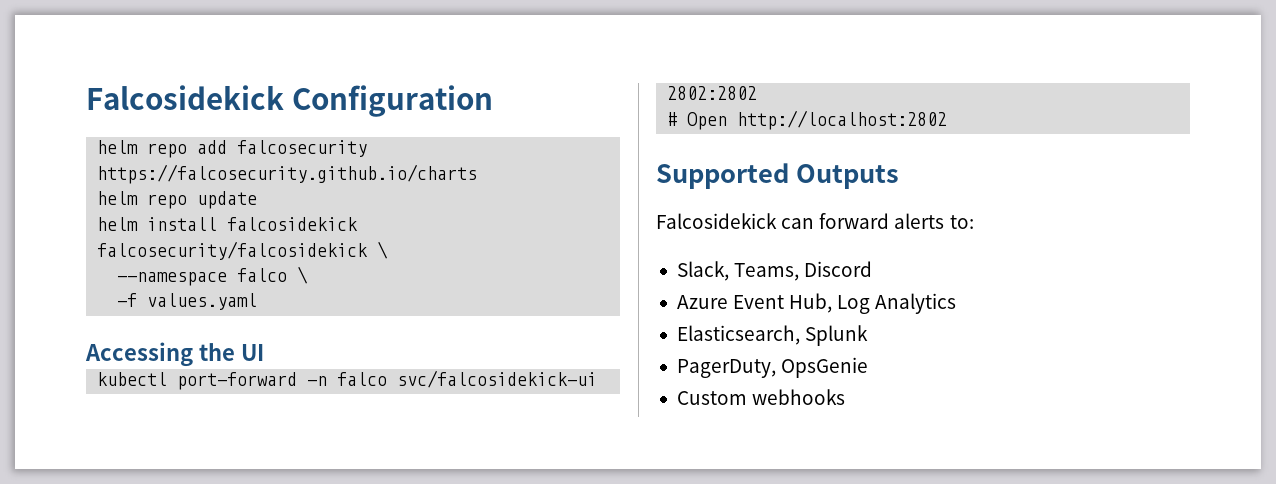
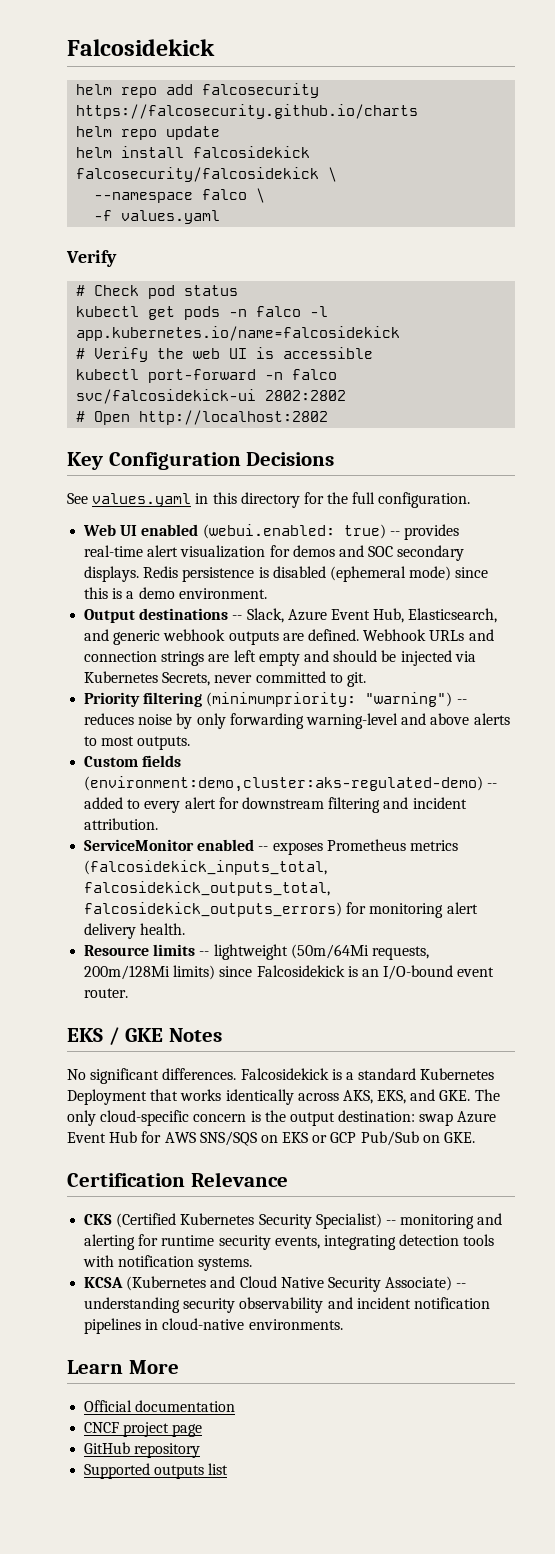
[86,85,493,117] Falcosidekick Configuration -> [67,39,215,56] Falcosidekick
[85,342,264,367] Accessing the UI -> [66,250,117,267] [76,285,239,299] [76,306,329,320] [76,326,401,341] [76,347,374,362] Verify // # Check pod status // kubectl get pods -n falco -l app.kubernetes.io/name=falcosidekick // # Verify the web UI is accessible
[656,163,899,189] [656,213,974,229] [676,261,873,281] [676,293,957,314] [676,325,869,346] [676,357,869,378] [676,389,846,405] Supported Outputs // Falcosidekick can forward alerts to: // Slack, Teams, Discord // Azure Event Hub, Log Analytics // Elasticsearch, Splunk // PagerDuty, OpsGenie // Custom webhooks -> [67,452,335,470] [67,492,471,508] [83,524,459,540] [84,545,465,561] [84,566,489,582] [84,587,267,599] [84,608,498,623] [84,629,494,645] [84,650,476,666] [84,671,366,687] [84,692,467,707] [84,713,510,729] [84,736,191,750] [84,755,182,767] [84,776,498,792] [84,797,467,813] [84,818,159,830] [84,839,458,855] [84,860,328,875] [84,881,331,896] [84,902,478,918] [84,923,186,939] [84,944,429,960] [84,965,495,980] [84,988,129,998] [67,1027,223,1045] [67,1068,495,1084] [67,1089,500,1105] [67,1110,497,1126] [67,1131,476,1146] [67,1172,288,1187] [84,1213,503,1229] [84,1234,495,1250] [83,1255,253,1271] [84,1276,467,1292] [84,1297,490,1313] [84,1318,343,1334] [67,1360,179,1374] [84,1400,236,1412] [84,1422,203,1437] [84,1442,201,1458] [84,1463,229,1479] Key Configuration Decisions // See values.yaml in this directory for the full configuration. // Web UI enabled (webui.enabled: true) -- provides real-time alert visualization for demos and SOC secondary displays. Redis persistence is disabled (ephemeral mode) since this is a demo environment. // Output destinations -- Slack, Azure Event Hub, Elasticsearch, and generic webhook outputs are defined. Webhook URLs and connection strings are left empty and should be injected via Kubernetes Secrets, never committed to git. // Priority filtering (minimumpriority: "warning") -- reduces noise by only forwarding warning-level and above alerts to most outputs. // Custom fields (environment:demo,cluster:aks-regulated-demo) -- added to every alert for downstream filtering and incident attribution. // ServiceMonitor enabled -- exposes Prometheus metrics (falcosidekick_inputs_total, falcosidekick_outputs_total, falcosidekick_outputs_errors) for monitoring alert delivery health. // Resource limits -- lightweight (50m/64Mi requests, 200m/128Mi limits) since Falcosidekick is an I/O-bound event router. // EKS / GKE Notes // No significant differences. Falcosidekick is a standard Kubernetes Deployment that works identically across AKS, EKS, and GKE. The only cloud-specific concern is the output destination: swap Azure Event Hub for AWS SNS/SQS on EKS or GCP Pub/Sub on GKE. // Certification Relevance // CKS (Certified Kubernetes Security Specialist) -- monitoring and alerting for runtime security events, integrating detection tools with notification systems. // KCSA (Kubernetes and Cloud Native Security Associate) -- understanding security observability and incident notification pipelines in cloud-native environments. // Learn More // Official documentation // CNCF project page // GitHub repository // Supported outputs list

